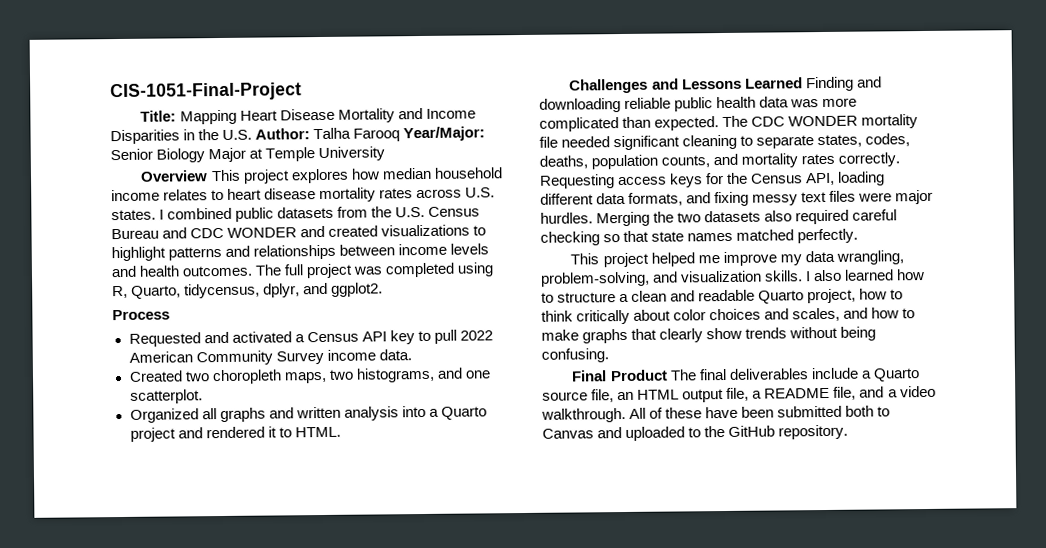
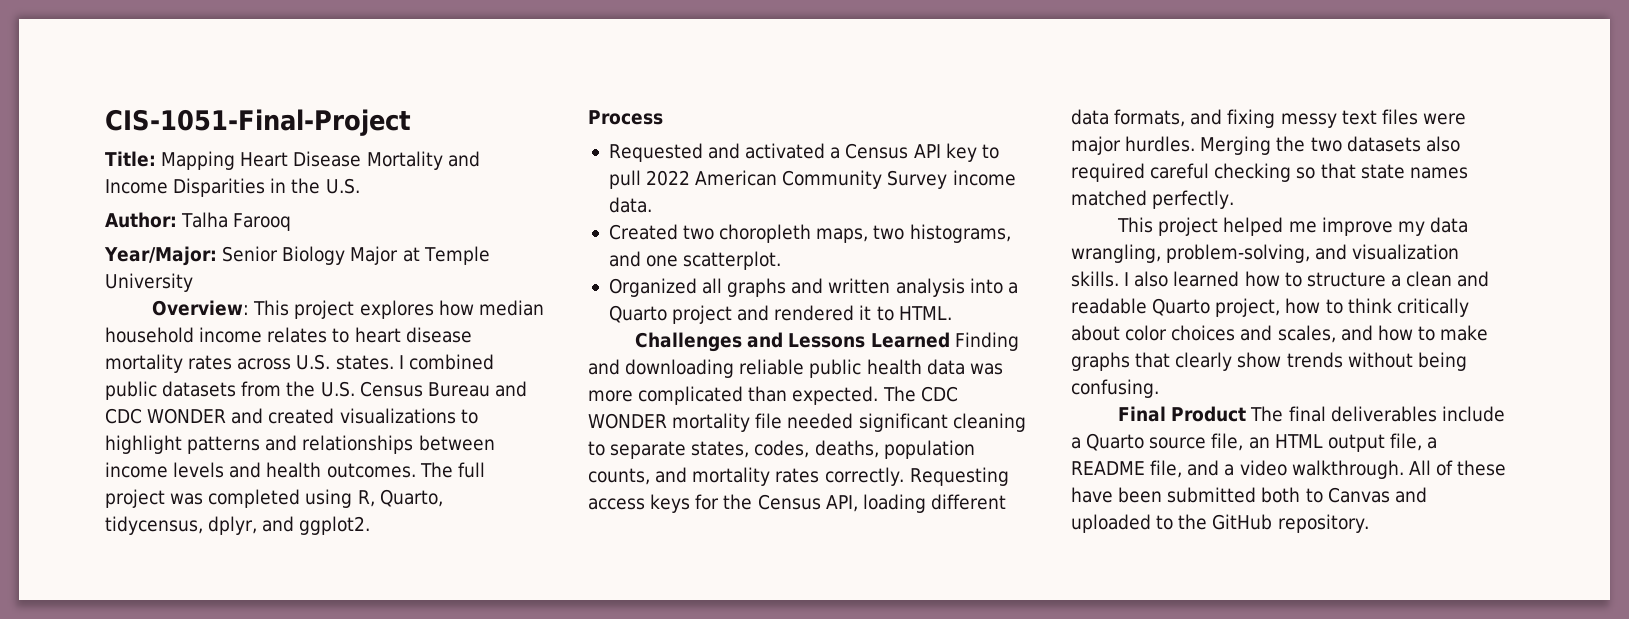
(253, 134) none -> (360, 186) //
(401, 135) none -> (292, 222) //
[140,170,209,182] Overview -> [152,300,250,316] Overview:

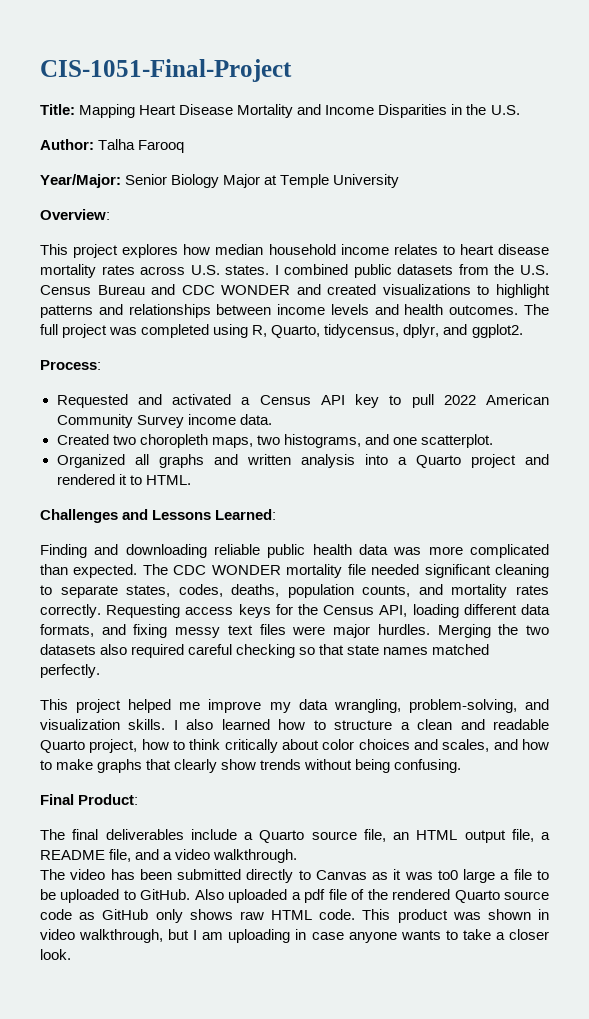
(250, 308) none -> (110, 214) //
[588,110,663,125] Process -> [40,360,101,370] Process:
[870,332,950,348] Learned -> [215,509,277,520] Learned: //
[1171,406,1247,422] Product -> [78,794,139,805] Product: //
[1408,460,1507,476] [1071,487,1113,503] All of these have -> [40,869,135,880] // The video has
[1261,487,1301,503] both -> [246,869,294,883] directly
[1394,487,1427,503] [1071,514,1370,533] and uploaded to the GitHub repository. -> [372,869,549,883] [40,889,549,903] [40,909,550,923] [40,929,550,943] [40,949,71,960] as it was to0 large a file to be uploaded to GitHub. Also uploaded a pdf file of the rendered Quarto source code as GitHub only shows raw HTML code. This product was shown in video walkthrough, but I am uploading in case anyone wants to take a closer look.

